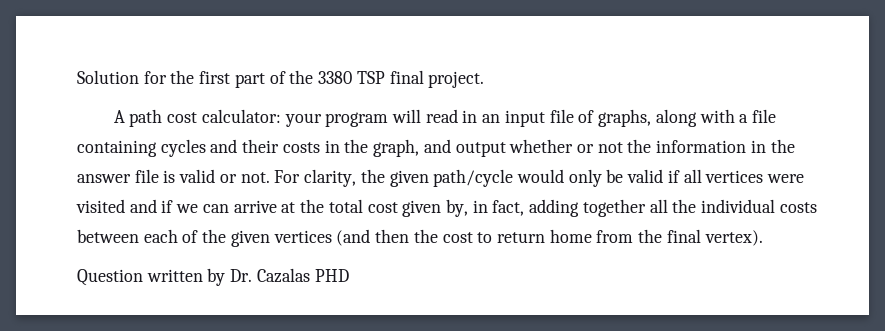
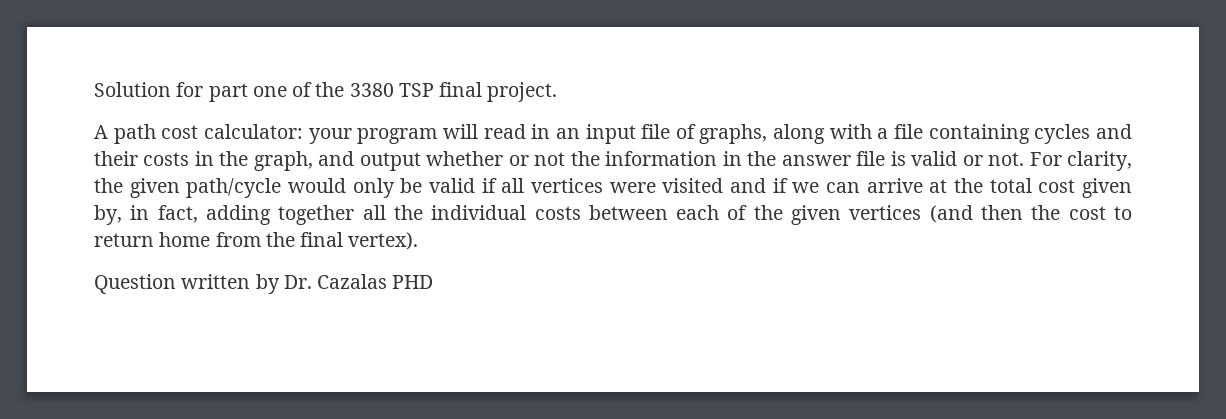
[170,70,265,88] the first part -> [208,83,287,102] part one

